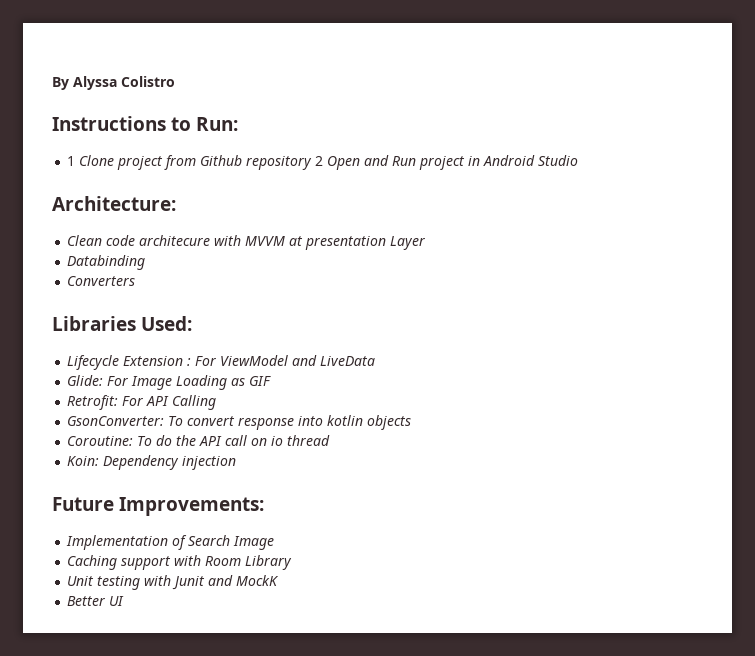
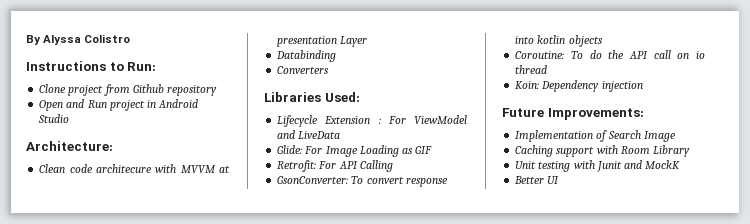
[67,156,76,166] 1 -> (157, 66) none
[315,156,324,166] 2 -> (218, 90) //

